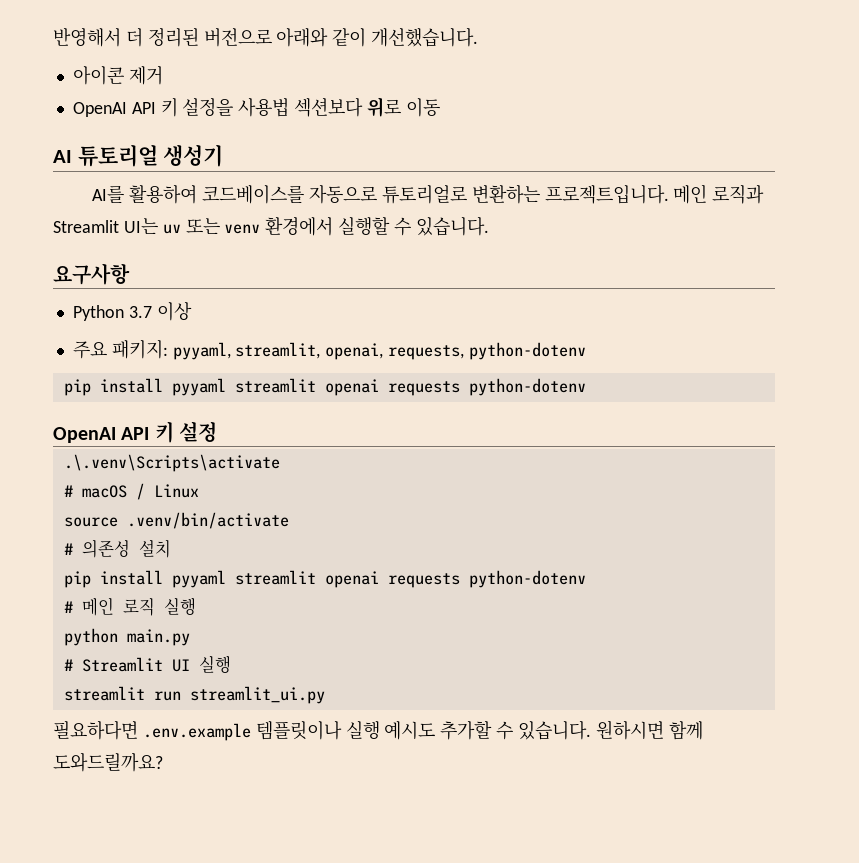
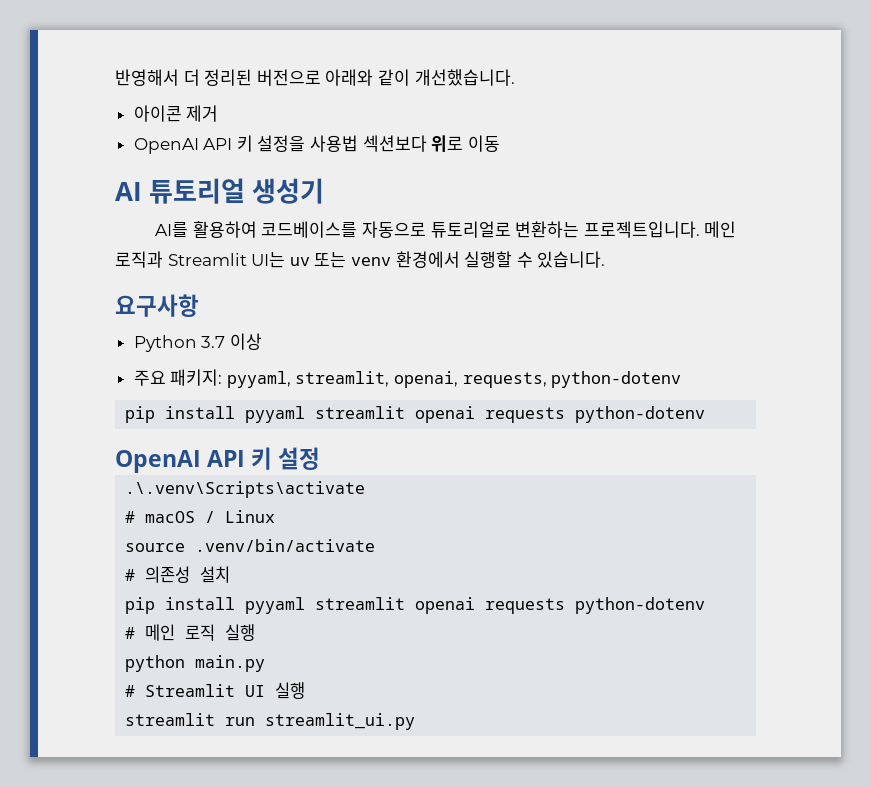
[53,720,703,741] [53,752,163,772] // 필요하다면 .env.example 템플릿이나 실행 예시도 추가할 수 있습니다. 원하시면 함께 도와드릴까요? -> (416, 721) none

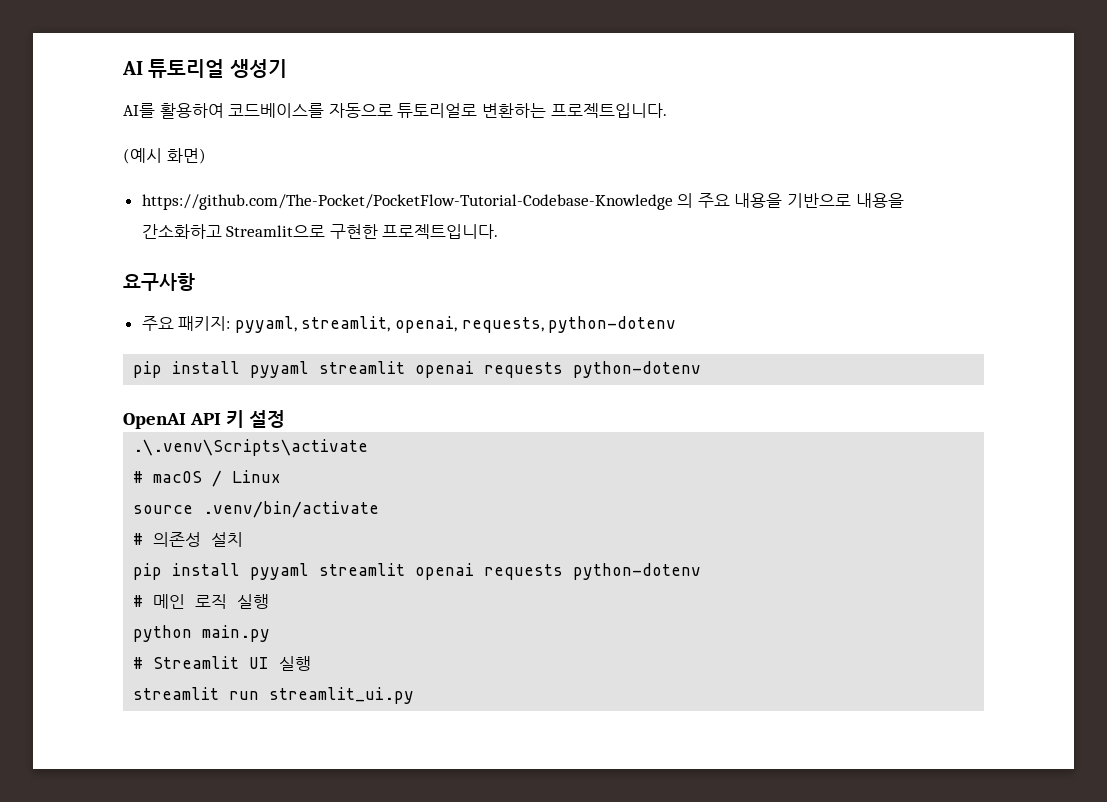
[115,69,515,86] [133,105,219,122] [133,135,500,154] 반영해서 더 정리된 버전으로 아래와 같이 개선했습니다. // 아이콘 제거 // OpenAI API 키 설정을 사용법 섹션보다 위로 이동 // -> (122, 68) none
[704,221,737,238] [115,251,606,268] [115,294,199,317] [133,333,262,352] 메인 로직과 Streamlit UI는 uv 또는 venv 환경에서 실행할 수 있습니다. // 요구사항 // Python 3.7 이상 -> [123,148,206,164] [141,193,904,210] [141,224,499,239] [123,273,195,291] // (예시 화면) // https://github.com/The-Pocket/PocketFlow-Tutorial-Codebase-Knowledge 의 주요 내용을 기반으로 내용을 간소화하고 Streamlit으로 구현한 프로젝트입니다. // 요구사항

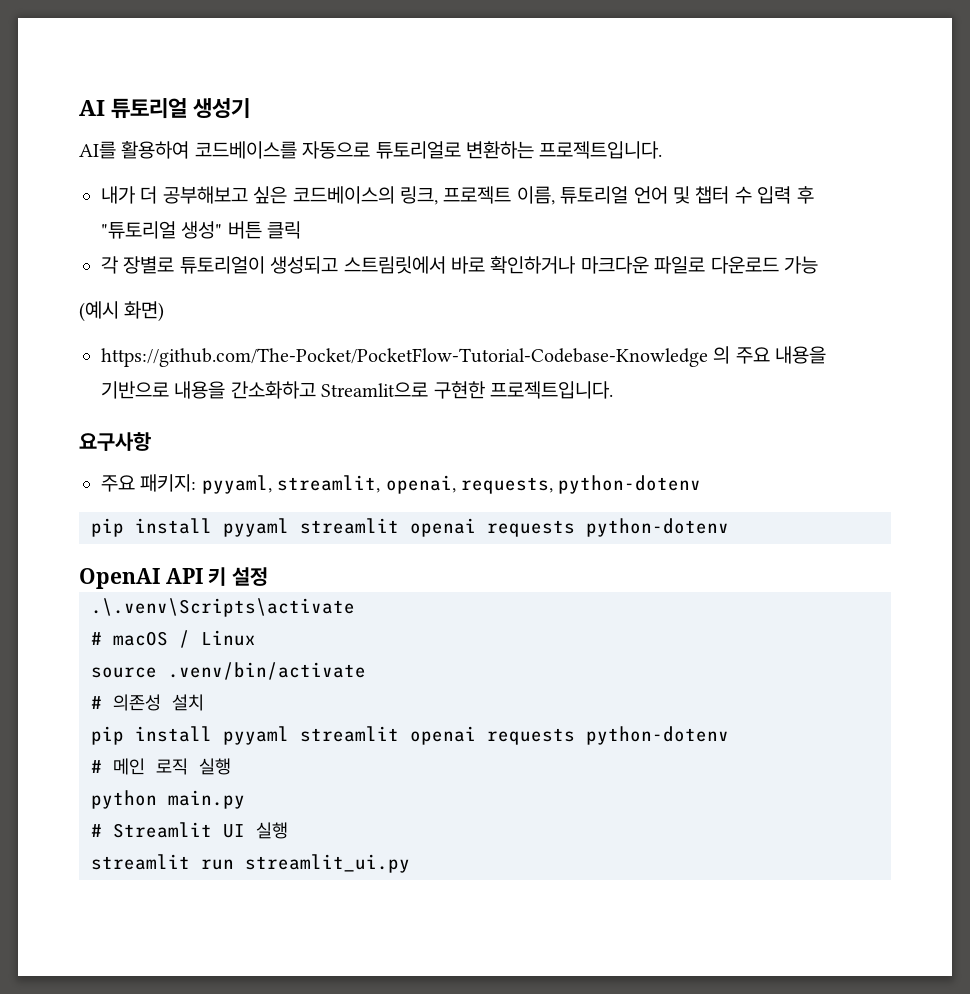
(667, 110) none -> [101,186,814,205] [101,221,302,239] [101,256,818,274] // 내가 더 공부해보고 싶은 코드베이스의 링크, 프로젝트 이름, 튜토리얼 언어 및 챕터 수 입력 후 "튜토리얼 생성" 버튼 클릭 // 각 장별로 튜토리얼이 생성되고 스트림릿에서 바로 확인하거나 마크다운 파일로 다운로드 가능

